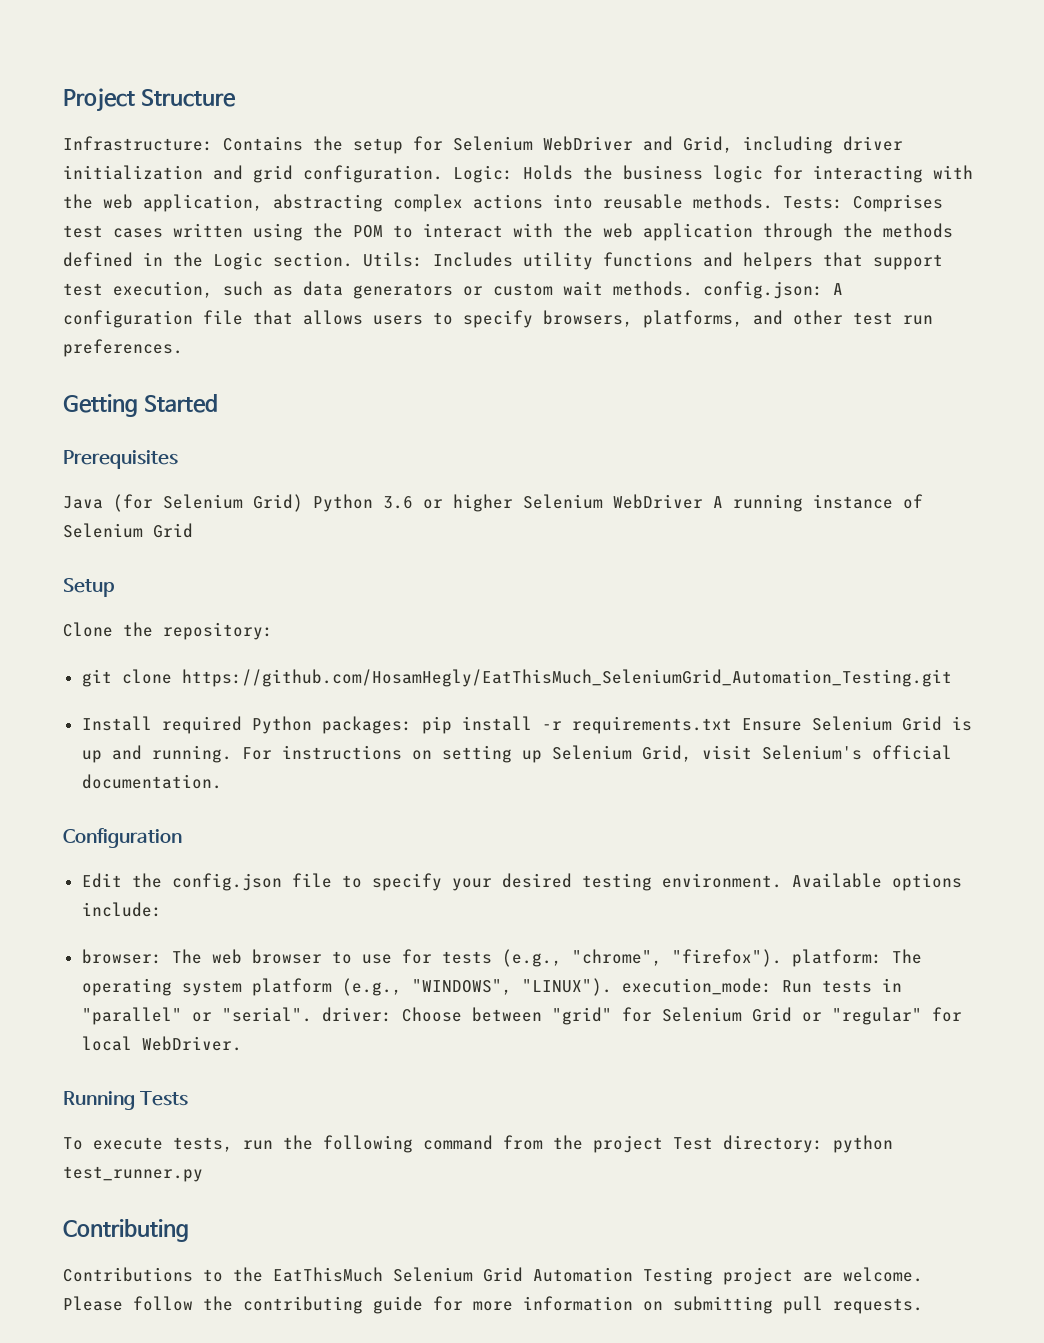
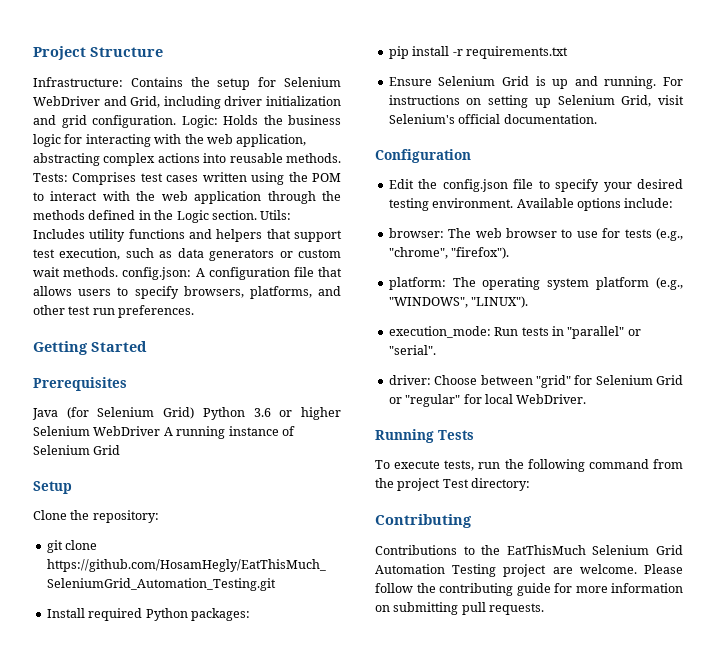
(412, 725) none -> (250, 614) //
(732, 725) none -> (568, 52) //
(782, 958) none -> (510, 253) //
(612, 987) none -> (529, 302) //
(312, 1014) none -> (436, 350) //
[833,1135,893,1153] [63,1166,203,1182] python test_runner.py -> (531, 484) none

